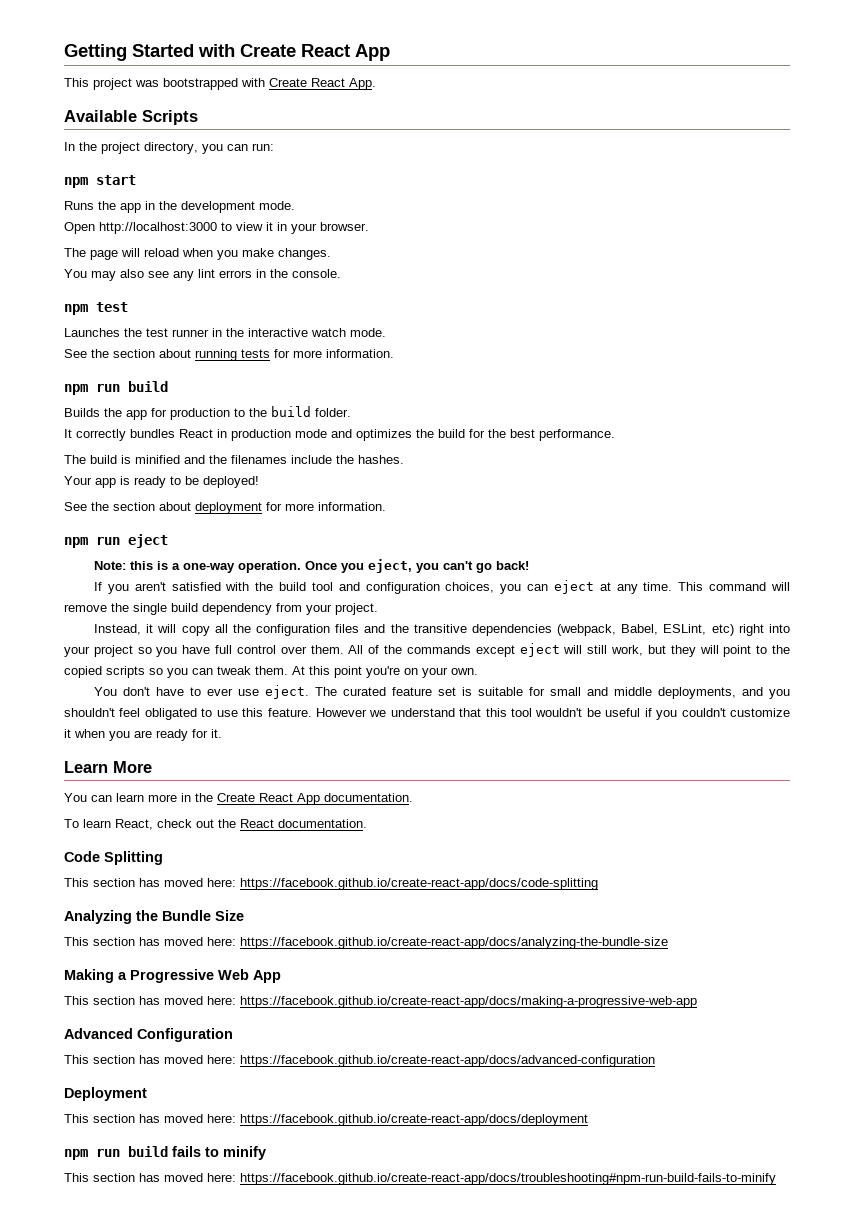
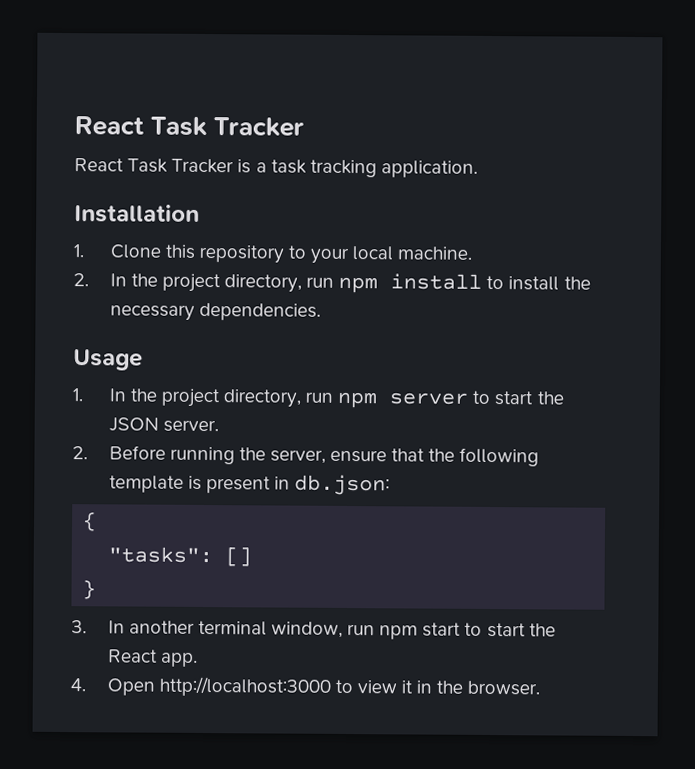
[64,44,390,61] [64,78,376,90] [64,110,198,125] [64,142,274,154] [64,175,136,188] [64,201,295,213] Getting Started with Create React App // This project was bootstrapped with Create React App. // Available Scripts // In the project directory, you can run: // npm start // Runs the app in the development mode. // -> [74,116,305,137] [74,158,478,178] [74,204,200,223] [73,244,473,265] [73,273,591,294] [109,302,321,321] [73,349,143,371] [72,388,564,409] [108,417,219,433] [72,445,540,467] [108,474,391,496] [82,512,98,532] [108,546,253,567] [82,580,97,600] [71,620,556,640] [107,649,198,667] [70,678,86,692] React Task Tracker // React Task Tracker is a task tracking application. // Installation // 1. Clone this repository to your local machine. // 2. In the project directory, run npm install to install the necessary dependencies. // Usage // 1. In the project directory, run npm server to start the JSON server. // 2. Before running the server, ensure that the following template is present in db.json: // { // "tasks": [] // } // 3. In another terminal window, run npm start to start the React app. // 4.
[291,223,317,234] your -> [436,680,464,694] the
[64,248,331,260] [64,269,341,281] [64,302,128,315] [64,328,386,337] [64,349,394,361] [64,381,168,395] [64,406,351,420] [64,429,615,441] [64,455,404,464] [64,476,259,488] [64,502,386,514] [64,534,168,548] [94,559,530,573] [94,580,790,594] [64,603,378,615] [94,624,790,636] [64,643,791,657] [64,666,478,678] [94,685,790,699] [64,708,791,720] [64,729,222,741] [64,761,152,773] [64,793,413,805] [64,819,367,830] [64,851,163,865] [64,878,598,890] [64,910,244,924] [64,937,668,949] [64,969,281,983] [64,996,697,1008] [64,1028,233,1042] [64,1055,655,1067] [64,1087,147,1101] [64,1114,588,1126] [64,1146,266,1160] [64,1173,776,1185] // The page will reload when you make changes. // You may also see any lint errors in the console. // npm test // Launches the test runner in the interactive watch mode. // See the section about running tests for more information. // npm run build // Builds the app for production to the build folder. // It correctly bundles React in production mode and optimizes the build for the best performance. // The build is minified and the filenames include the hashes. // Your app is ready to be deployed! // See the section about deployment for more information. // npm run eject // Note: this is a one-way operation. Once you eject, you can't go back! // If you aren't satisfied with the build tool and configuration choices, you can eject at any time. This command will remove the single build dependency from your project. // Instead, it will copy all the configuration files and the transitive dependencies (webpack, Babel, ESLint, etc) right into your project so you have full control over them. All of the commands except eject will still work, but they will point to the copied scripts so you can tweak them. At this point you're on your own. // You don't have to ever use eject. The curated feature set is suitable for small and middle deployments, and you shouldn't feel obligated to use this feature. However we understand that this tool wouldn't be useful if you couldn't customize it when you are ready for it. // Learn More // You can learn more in the Create React App documentation. // To learn React, check out the React documentation. // Code Splitting // This section has moved here: https://facebook.github.io/create-react-app/docs/code-splitting // Analyzing the Bundle Size // This section has moved here: https://facebook.github.io/create-react-app/docs/analyzing-the-bundle-size // Making a Progressive Web App // This section has moved here: https://facebook.github.io/create-react-app/docs/making-a-progressive-web-app // Advanced Configuration // This section has moved here: https://facebook.github.io/create-react-app/docs/advanced-configuration // Deployment // This section has moved here: https://facebook.github.io/create-react-app/docs/deployment // npm run build fails to minify // This section has moved here: https://facebook.github.io/create-react-app/docs/troubleshooting#npm-run-build-fails-to-minify -> (541, 688) none

